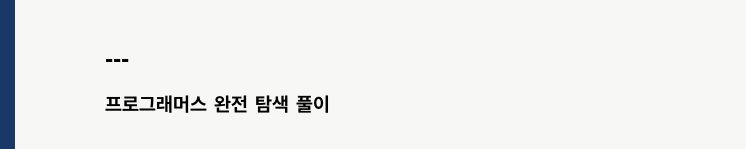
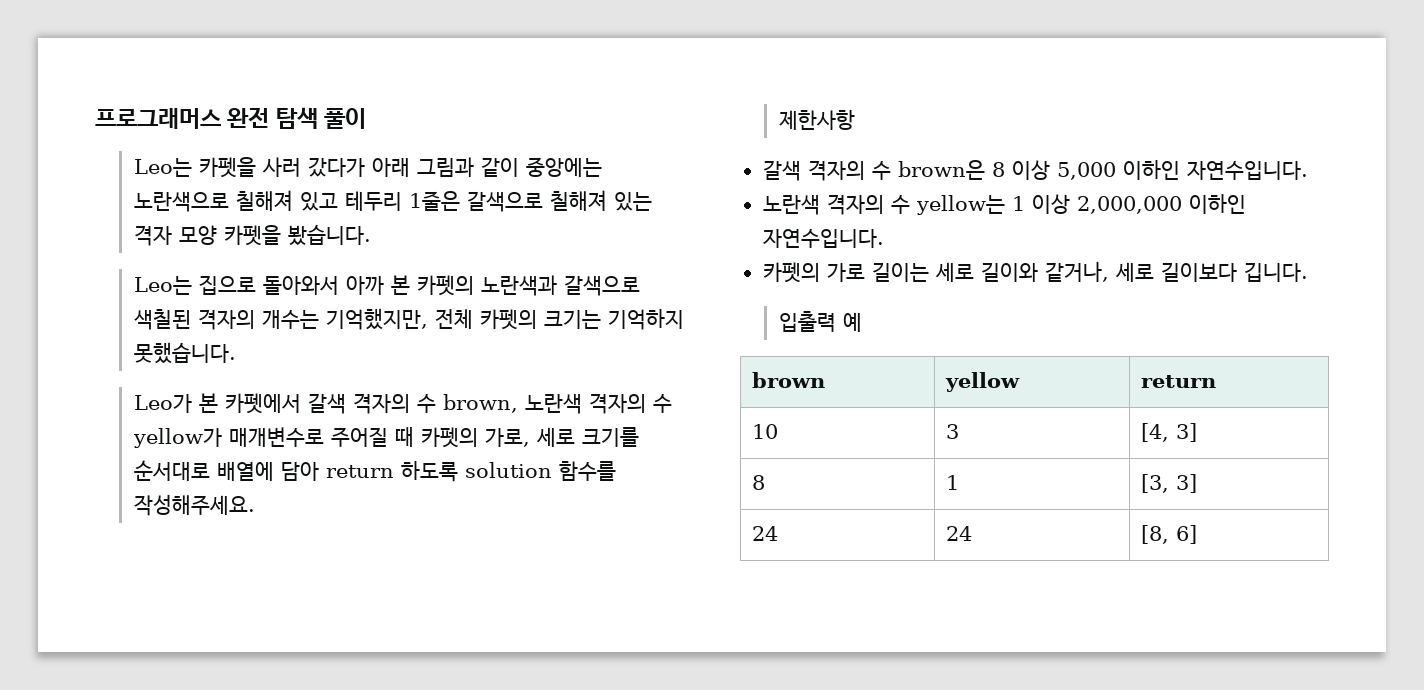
[105,59,129,66] --- // -> (95, 118) none
(330, 104) none -> [133,157,602,178] [133,190,652,212] [133,224,371,246] [133,275,640,296] [133,308,684,330] [133,342,236,364] [133,393,672,414] [132,426,639,448] [133,460,616,482] [133,494,255,516] [778,109,855,130] [762,160,1308,181] [762,194,1246,215] [762,229,884,248] [762,261,1308,283] [778,311,862,332] [752,372,826,388] [945,372,1021,392] [1141,375,1217,388] [752,424,779,439] [946,424,960,439] [1141,423,1198,442] [752,475,766,490] [946,475,960,490] [1141,474,1198,493] [752,526,779,541] [946,526,973,541] [1141,525,1198,544] // Leo는 카펫을 사러 갔다가 아래 그림과 같이 중앙에는 노란색으로 칠해져 있고 테두리 1줄은 갈색으로 칠해져 있는 격자 모양 카펫을 봤습니다. // Leo는 집으로 돌아와서 아까 본 카펫의 노란색과 갈색으로 색칠된 격자의 개수는 기억했지만, 전체 카펫의 크기는 기억하지 못했습니다. // Leo가 본 카펫에서 갈색 격자의 수 brown, 노란색 격자의 수 yellow가 매개변수로 주어질 때 카펫의 가로, 세로 크기를 순서대로 배열에 담아 return 하도록 solution 함수를 작성해주세요. // 제한사항 // 갈색 격자의 수 brown은 8 이상 5,000 이하인 자연수입니다. // 노란색 격자의 수 yellow는 1 이상 2,000,000 이하인 자연수입니다. // 카펫의 가로 길이는 세로 길이와 같거나, 세로 길이보다 깁니다. // 입출력 예 // brown | yellow | return // 10 | 3 | [4, 3] // 8 | 1 | [3, 3] // 24 | 24 | [8, 6]

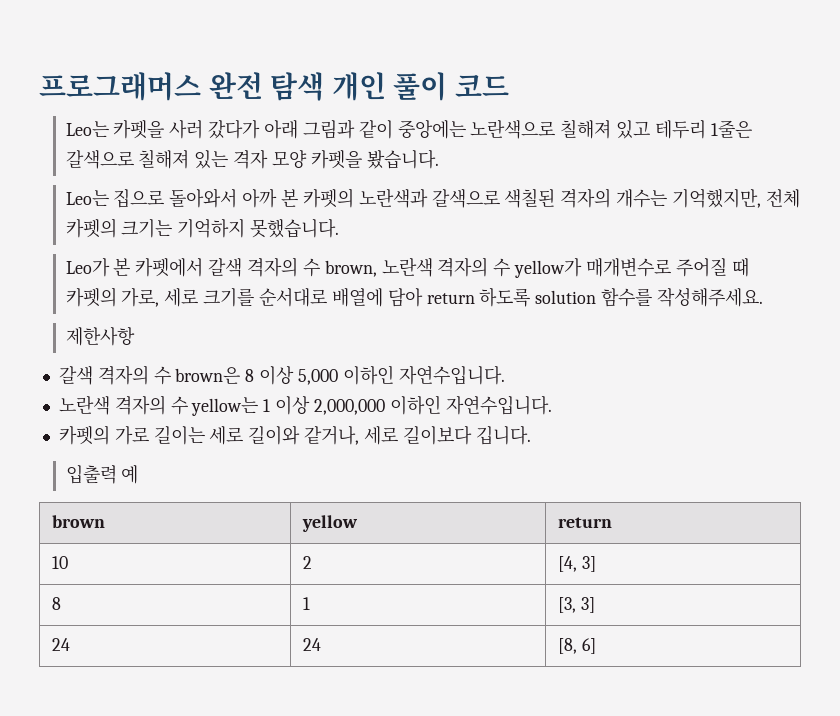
(318, 118) none -> [331,72,386,101] 개인
(367, 118) none -> [454,75,509,97] 코드
[946,424,960,439] 3 -> [303,556,313,569] 2

